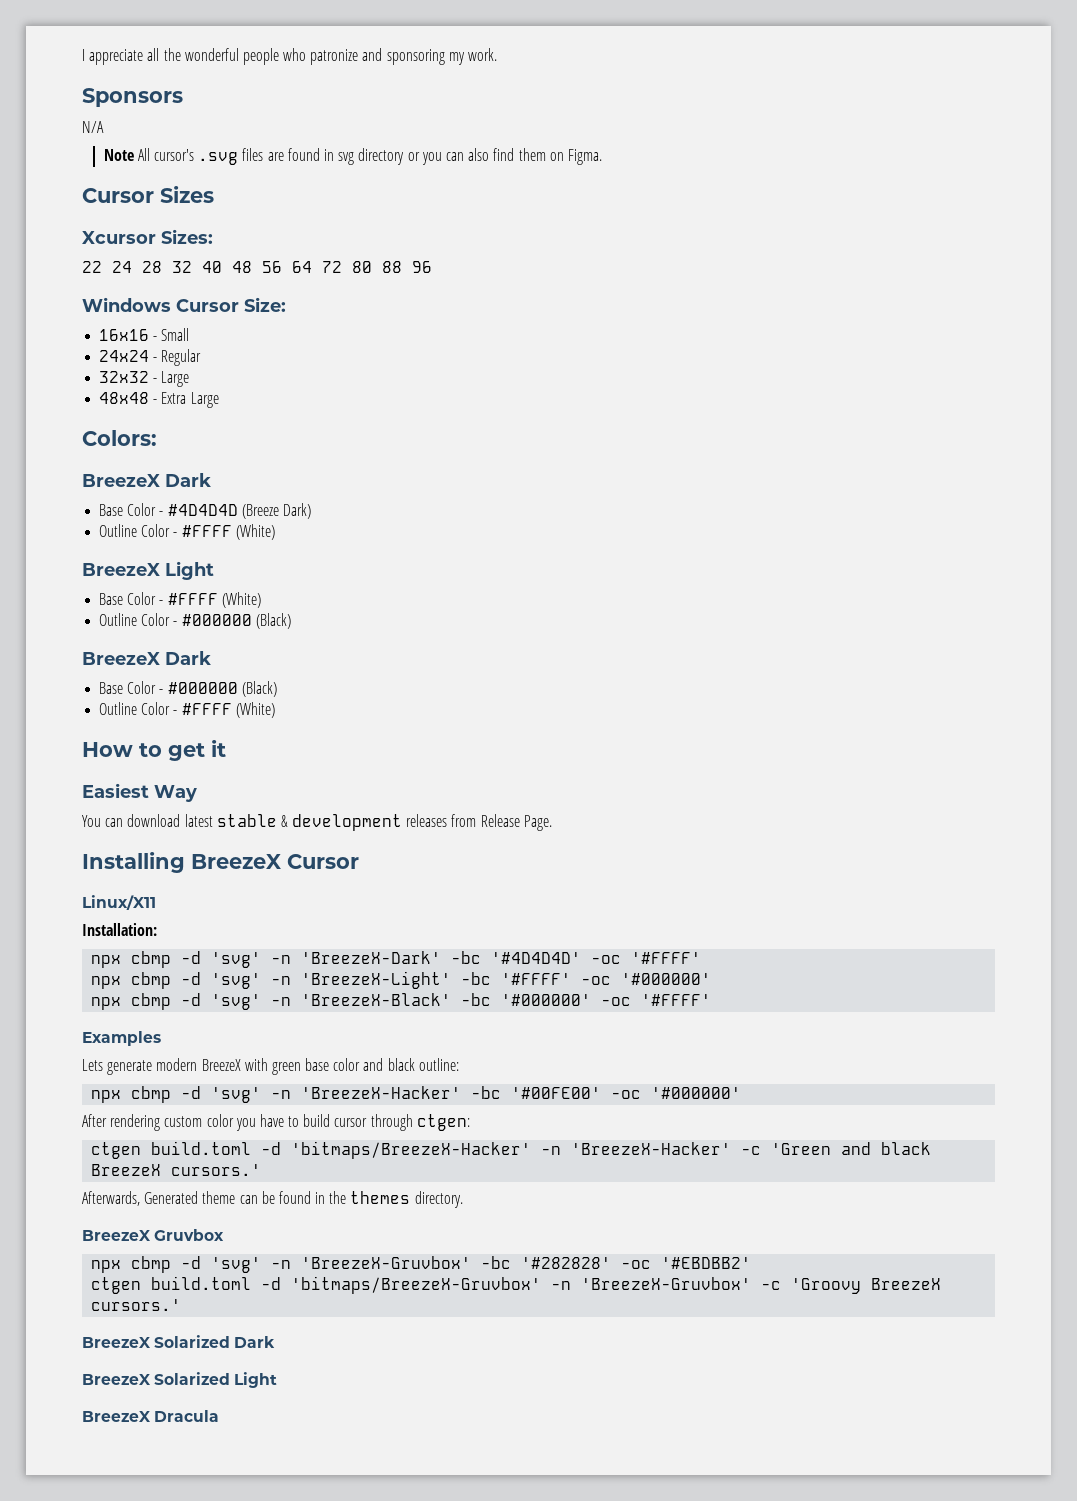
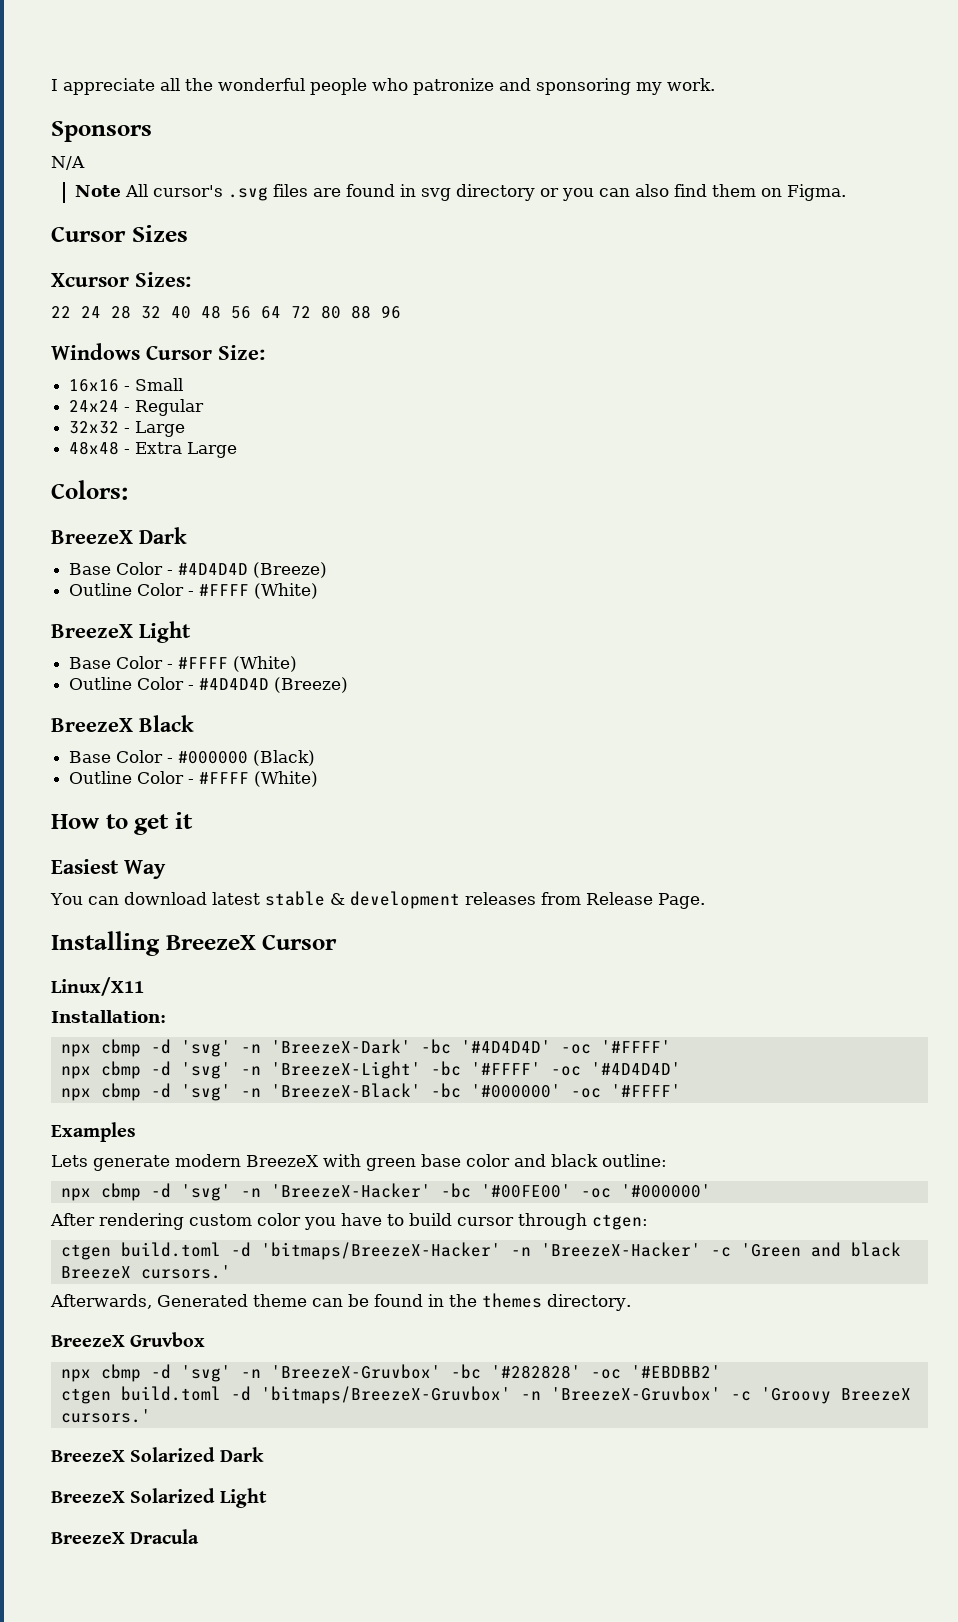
[241,503,311,519] (Breeze Dark) -> [253,562,328,578] (Breeze)
[181,613,291,629] [82,651,211,665] #000000 (Black) // BreezeX Dark -> [199,677,349,693] [51,715,194,732] #4D4D4D (Breeze) // BreezeX Black
[621,973,712,985] '#000000' -> [590,1062,681,1075] '#4D4D4D'

